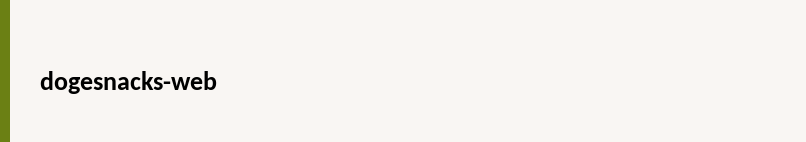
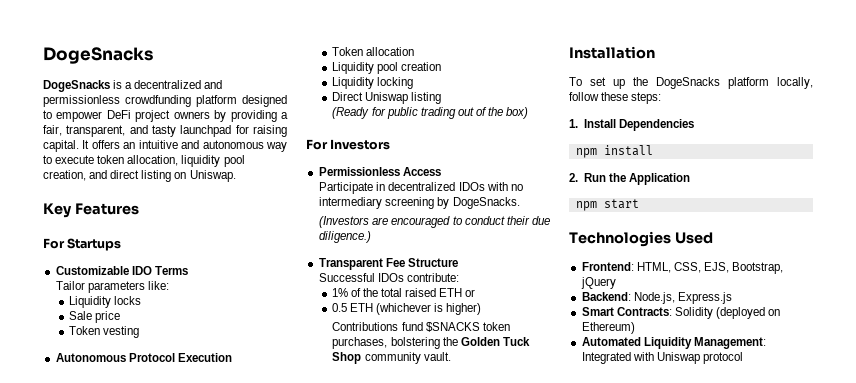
[40,71,217,94] dogesnacks-web -> [43,47,153,64] [43,80,223,92] [43,95,287,107] [43,110,288,122] [43,125,287,137] [43,140,287,152] [43,155,245,167] [43,170,236,182] [43,203,139,218] [43,238,122,251] [55,266,188,275] [56,281,170,293] [68,296,141,308] [68,311,120,323] [68,326,139,338] [55,353,232,362] [331,47,414,56] [331,62,442,74] [331,77,413,89] [331,92,442,104] [332,107,529,119] [306,139,391,150] [318,167,441,176] [319,182,523,194] [319,197,520,209] [319,216,550,228] [319,231,372,243] [318,258,458,270] [319,273,460,282] [331,288,476,297] [331,303,482,315] [332,322,510,332] [332,337,530,349] [332,352,451,364] [569,46,655,59] [569,77,813,89] [569,92,662,104] [569,119,694,131] [575,145,653,158] [569,173,690,185] [575,199,639,211] [569,231,713,247] [581,262,784,274] [580,277,616,289] [581,292,732,304] [581,307,781,319] [581,322,635,334] [581,337,766,349] [581,352,743,364] DogeSnacks // DogeSnacks is a decentralized and permissionless crowdfunding platform designed to empower DeFi project owners by providing a fair, transparent, and tasty launchpad for raising capital. It offers an intuitive and autonomous way to execute token allocation, liquidity pool creation, and direct listing on Uniswap. // Key Features // For Startups // Customizable IDO Terms // Tailor parameters like: // Liquidity locks // Sale price // Token vesting // Autonomous Protocol Execution // Token allocation // Liquidity pool creation // Liquidity locking // Direct Uniswap listing // (Ready for public trading out of the box) // For Investors // Permissionless Access // Participate in decentralized IDOs with no intermediary screening by DogeSnacks. // (Investors are encouraged to conduct their due diligence.) // Transparent Fee Structure // Successful IDOs contribute: // 1% of the total raised ETH or // 0.5 ETH (whichever is higher) // Contributions fund $SNACKS token purchases, bolstering the Golden Tuck Shop community vault. // Installation // To set up the DogeSnacks platform locally, follow these steps: // 1. Install Dependencies // npm install // 2. Run the Application // npm start // Technologies Used // Frontend: HTML, CSS, EJS, Bootstrap, jQuery // Backend: Node.js, Express.js // Smart Contracts: Solidity (deployed on Ethereum) // Automated Liquidity Management: Integrated with Uniswap protocol

